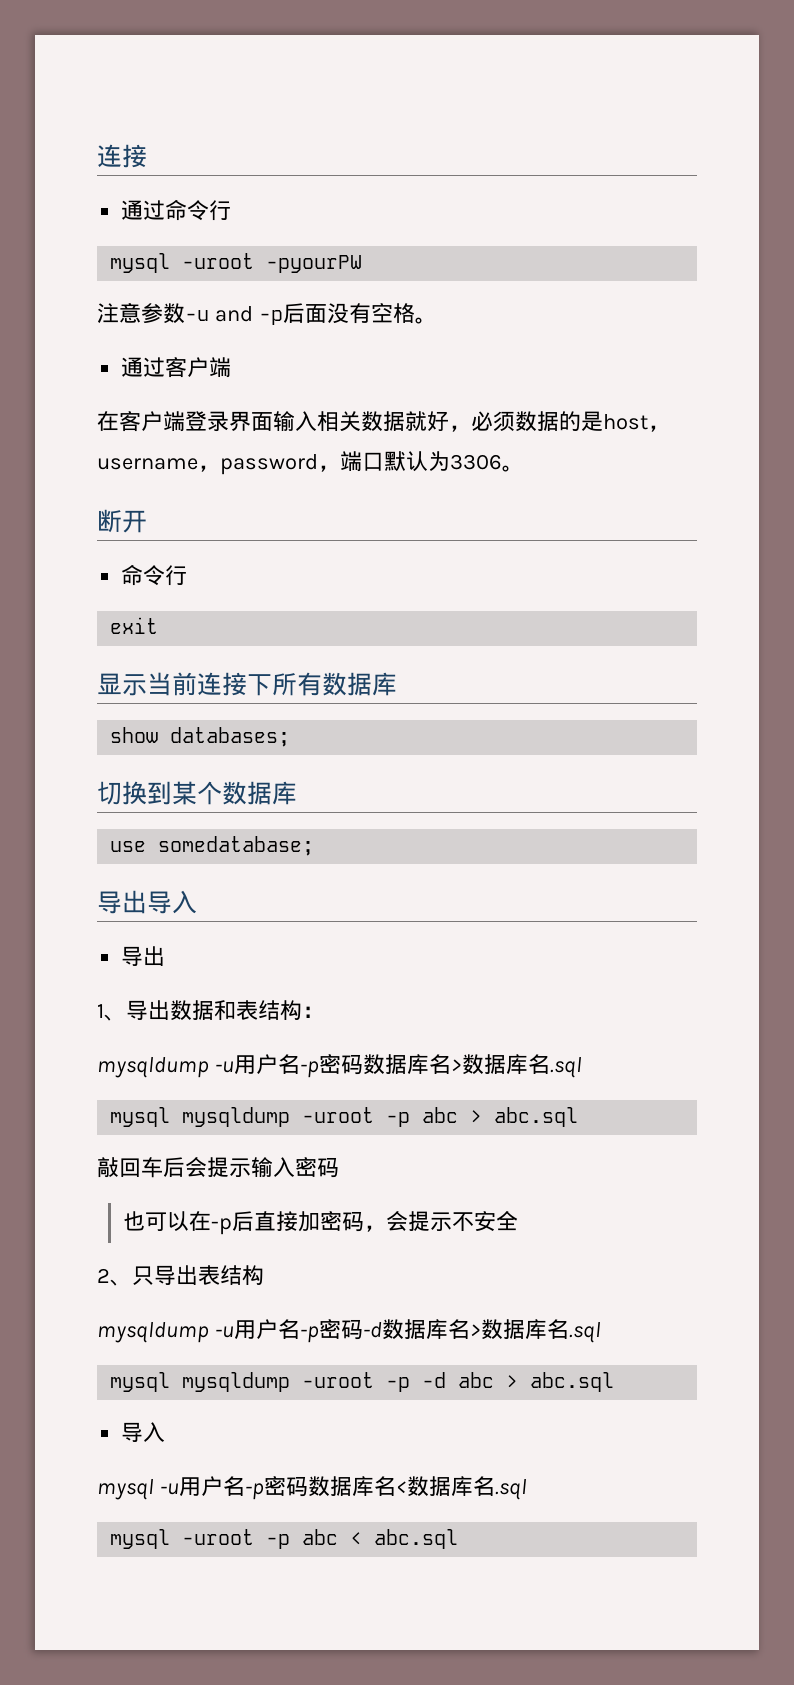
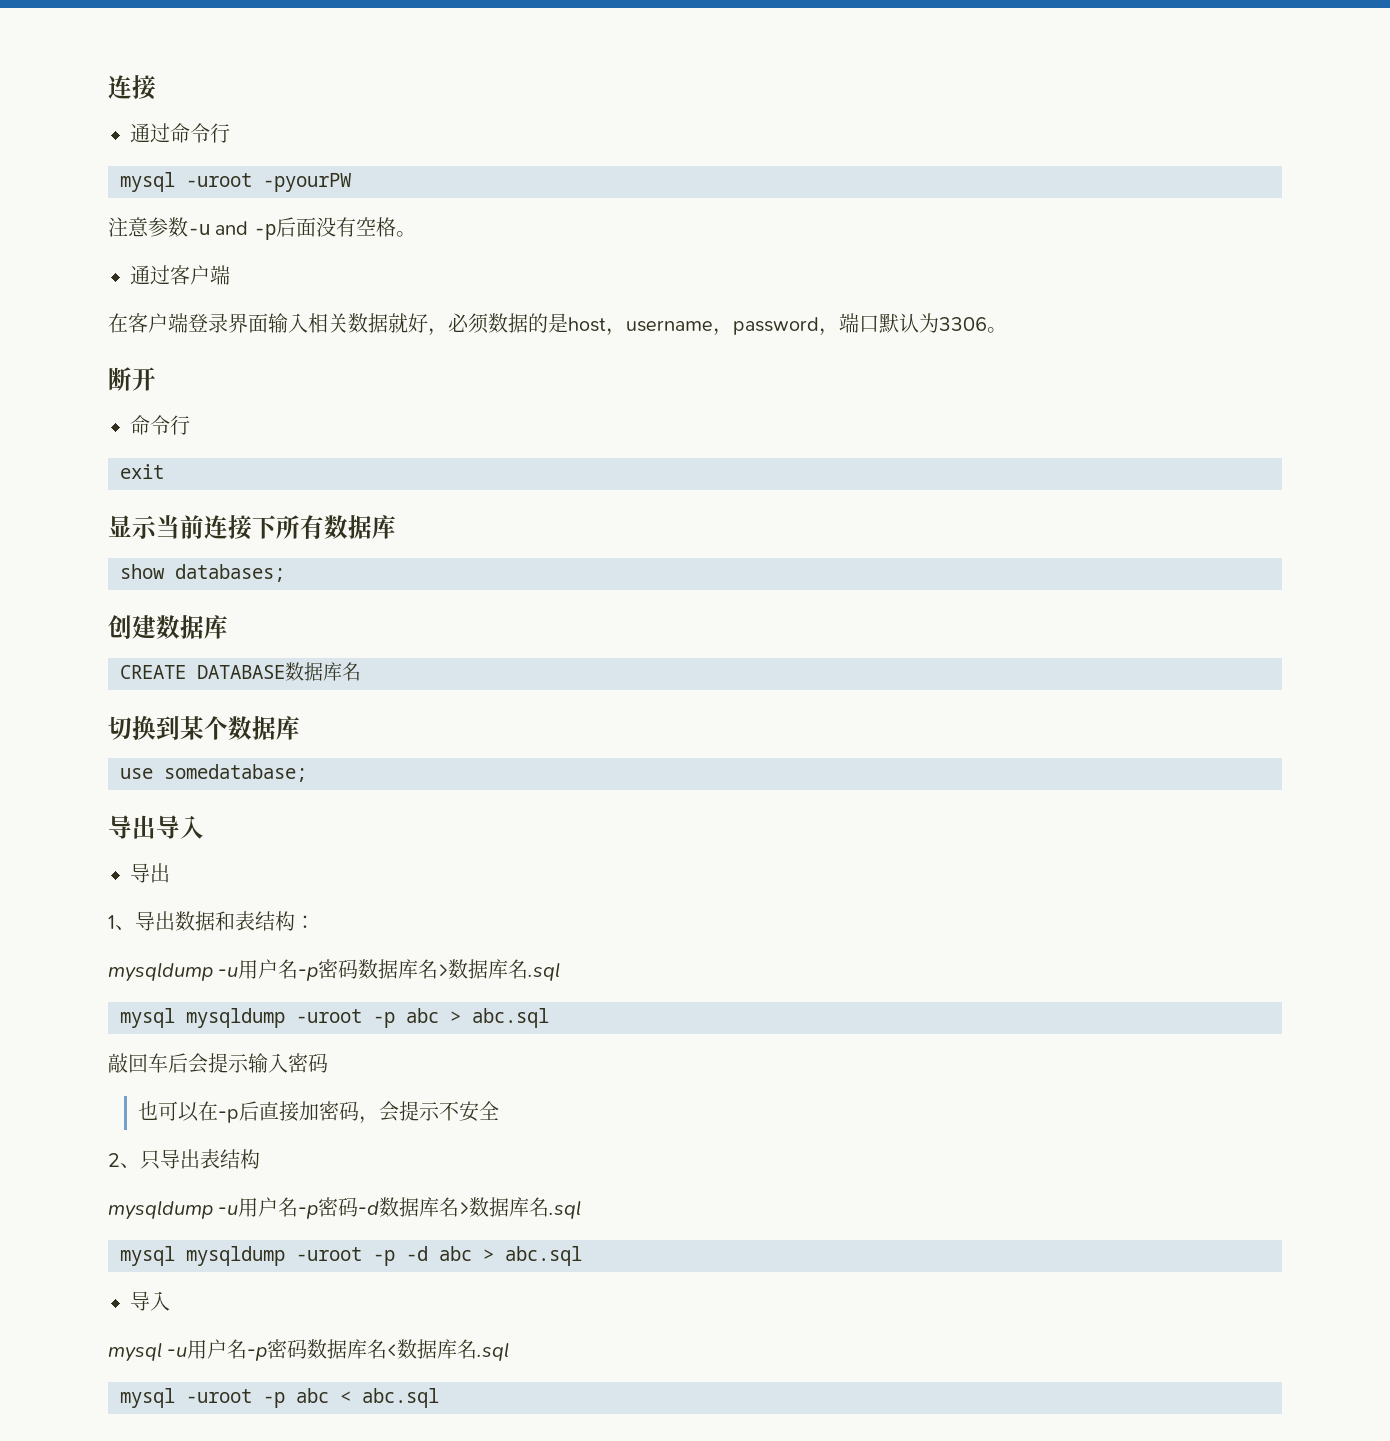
(291, 737) none -> [108,615,228,639] [120,662,361,681] // 创建数据库 // CREATE DATABASE数据库名

